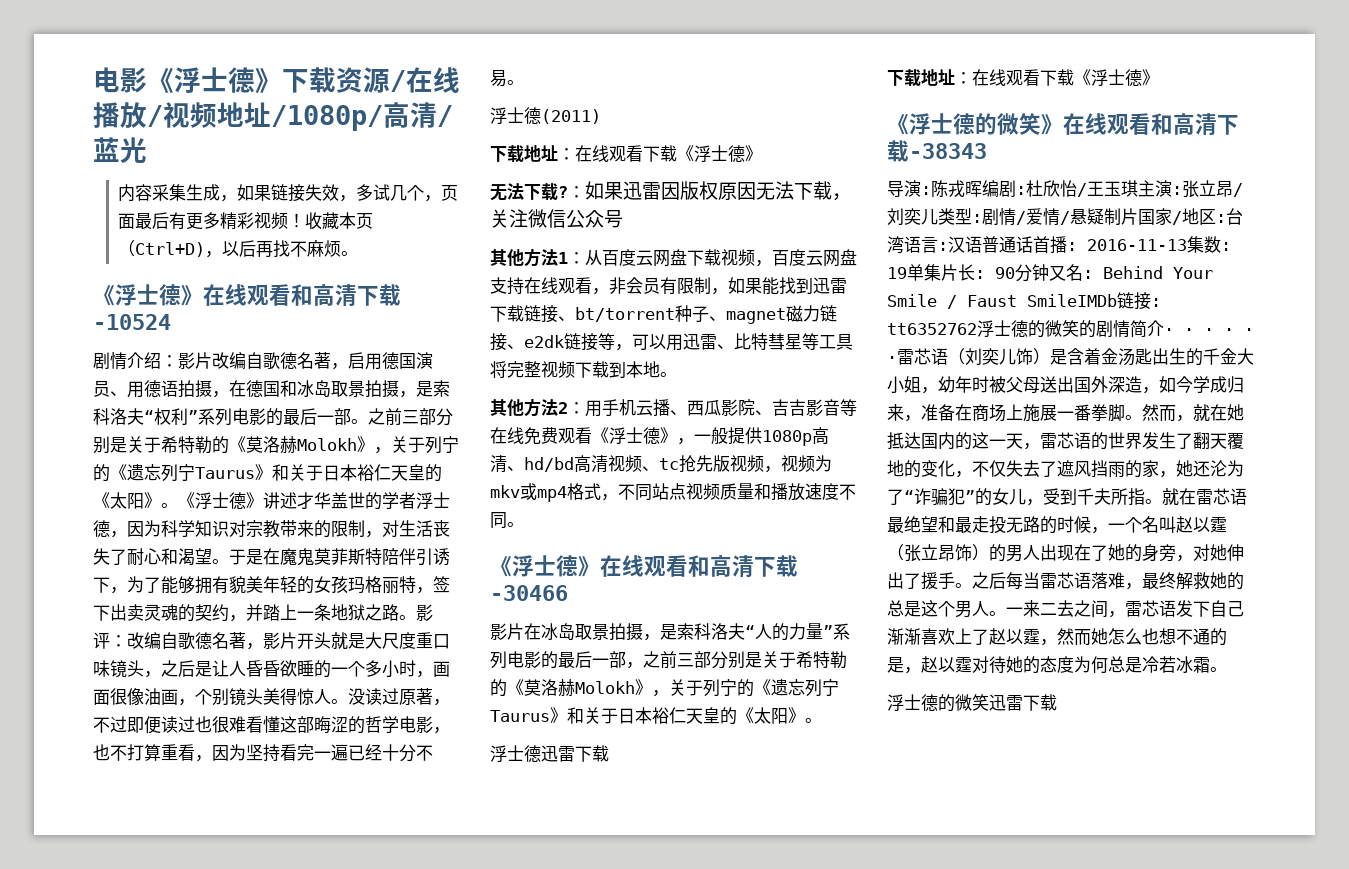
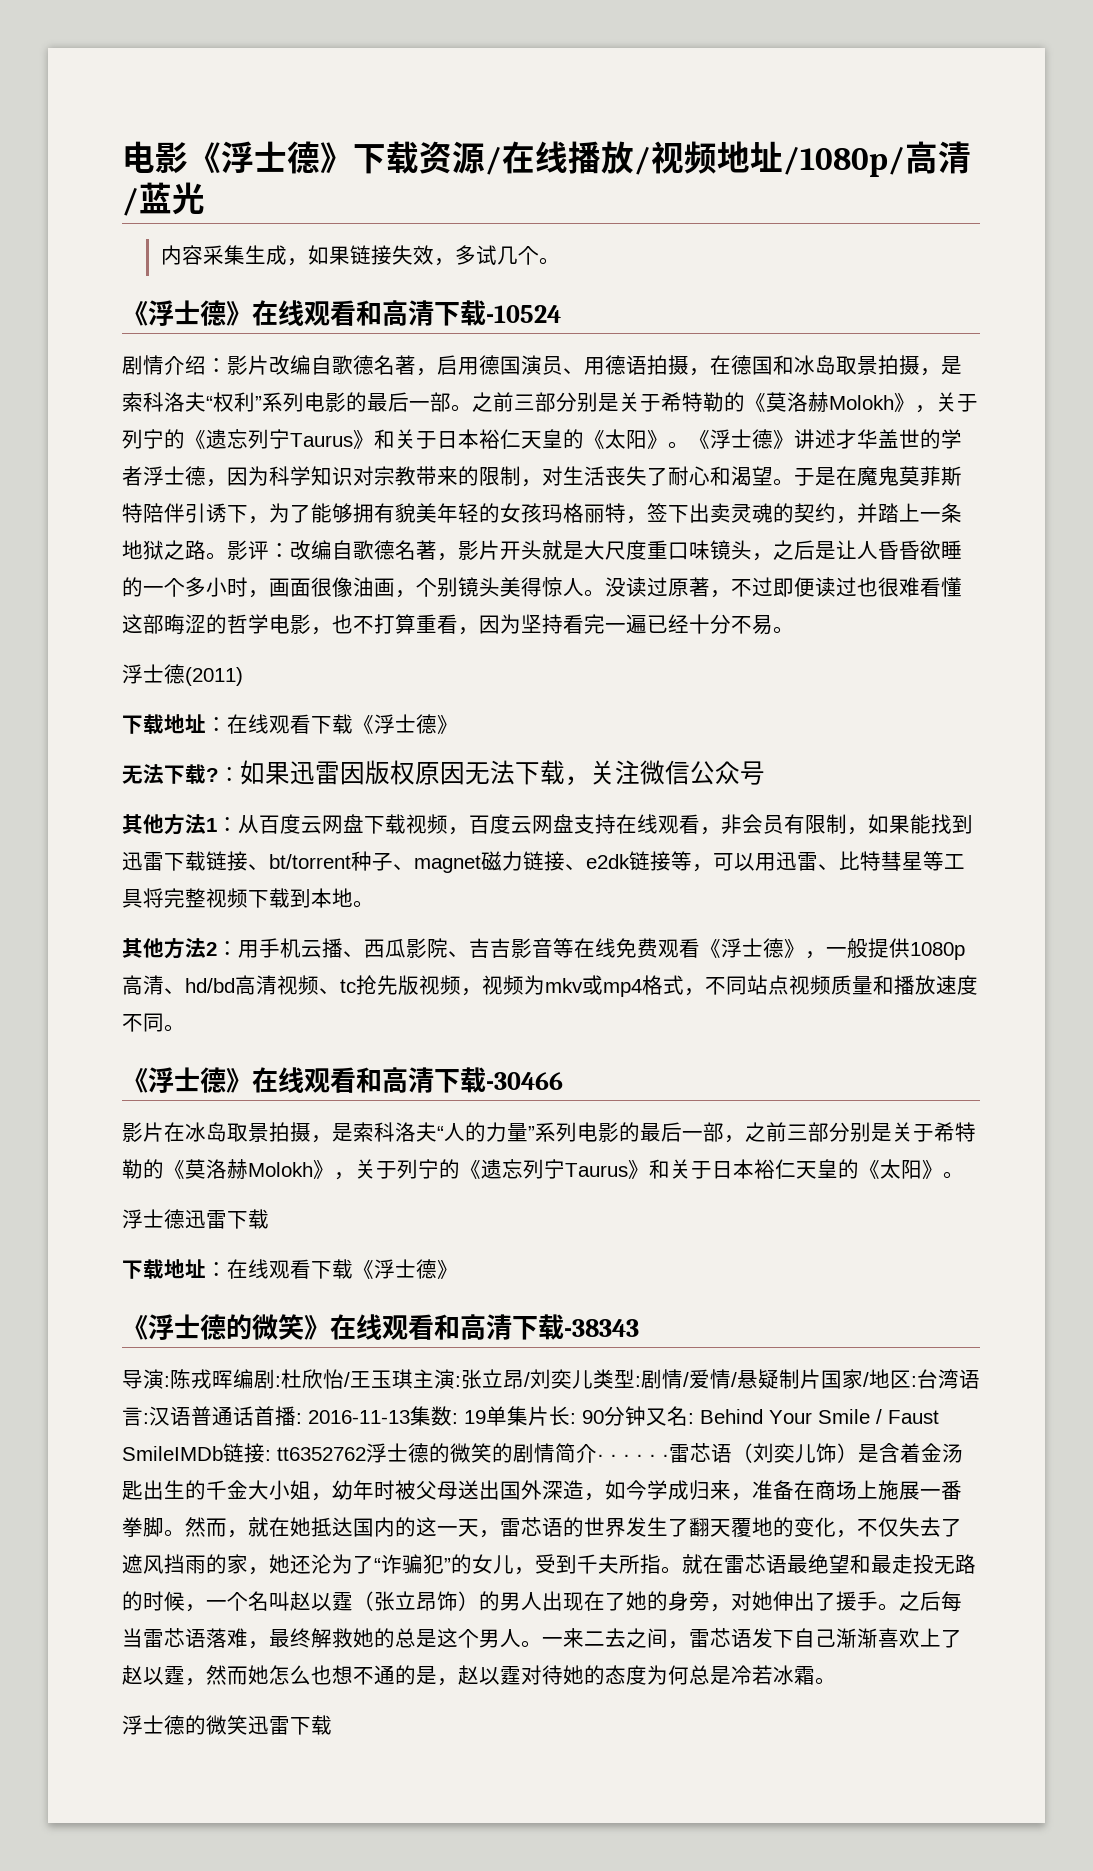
[424,185,459,202] [118,212,374,230] [118,240,342,258] ，页面最后有更多精彩视频！收藏本页（Ctrl+D)，以后再找不麻烦 -> (539, 255) none

